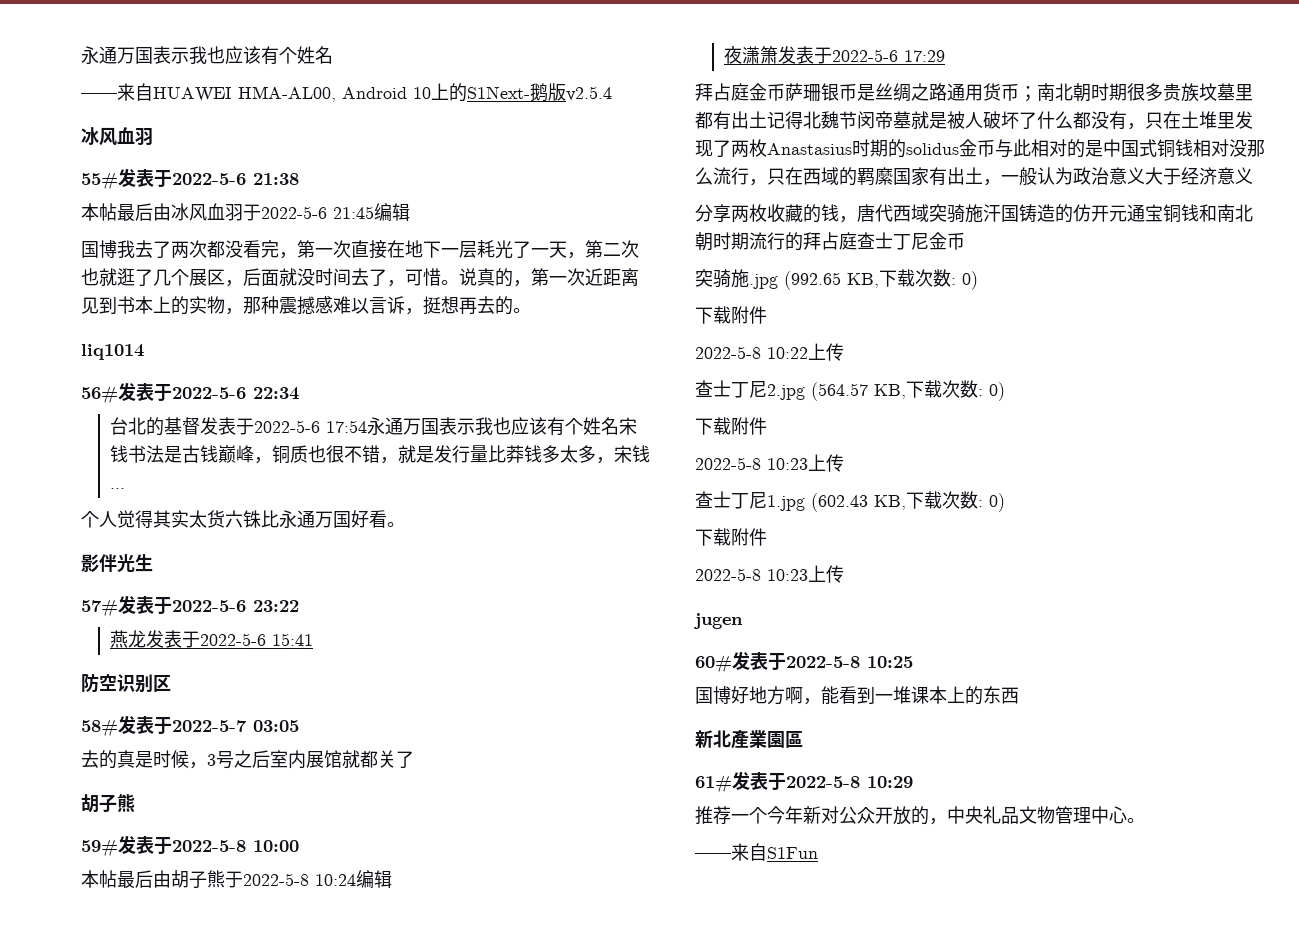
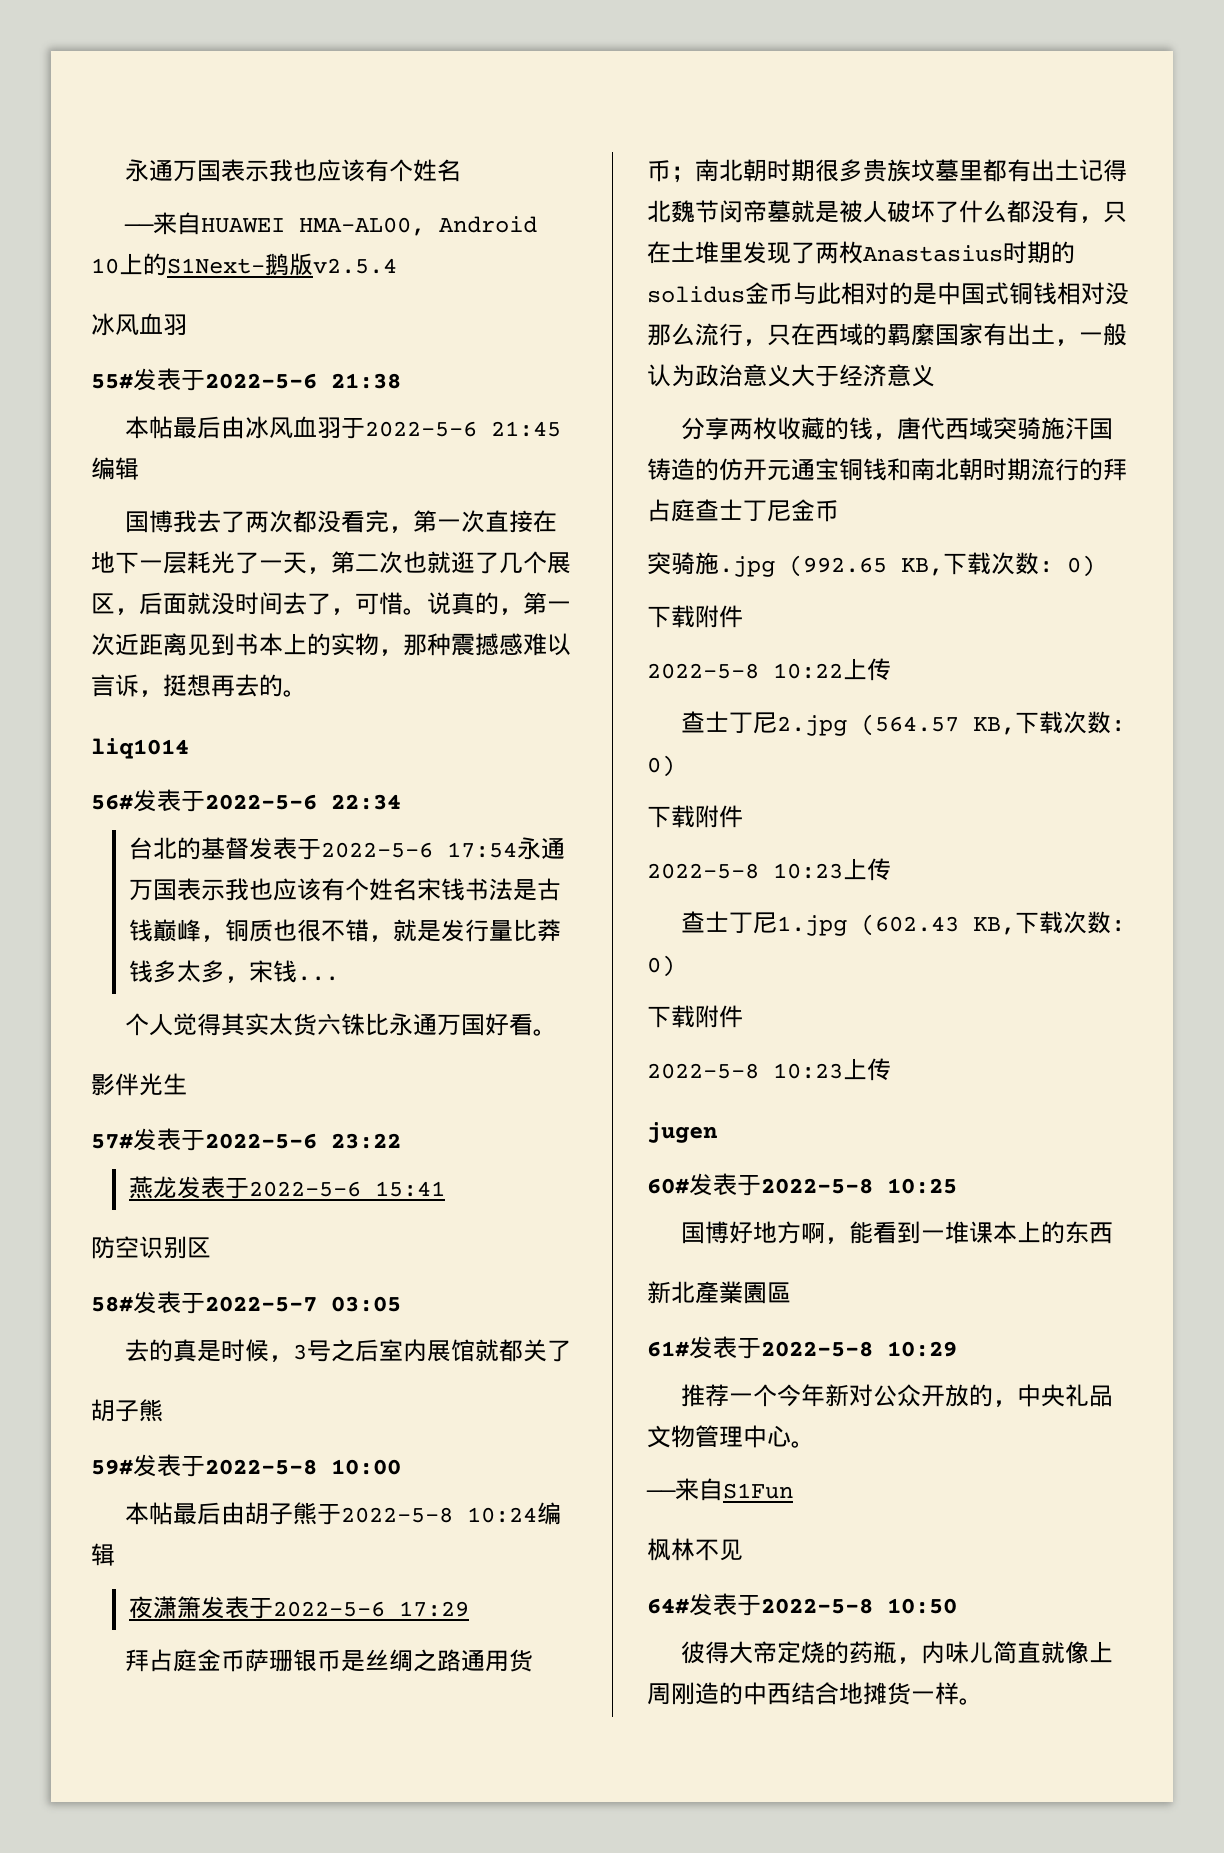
(818, 853) none -> [647,1538,743,1561] [647,1593,957,1616] [681,1641,1114,1664] [647,1682,983,1705] // 枫林不见 // 64#发表于2022-5-8 10:50 // 彼得大帝定烧的药瓶，内味儿简直就像上周刚造的中西结合地摊货一样。

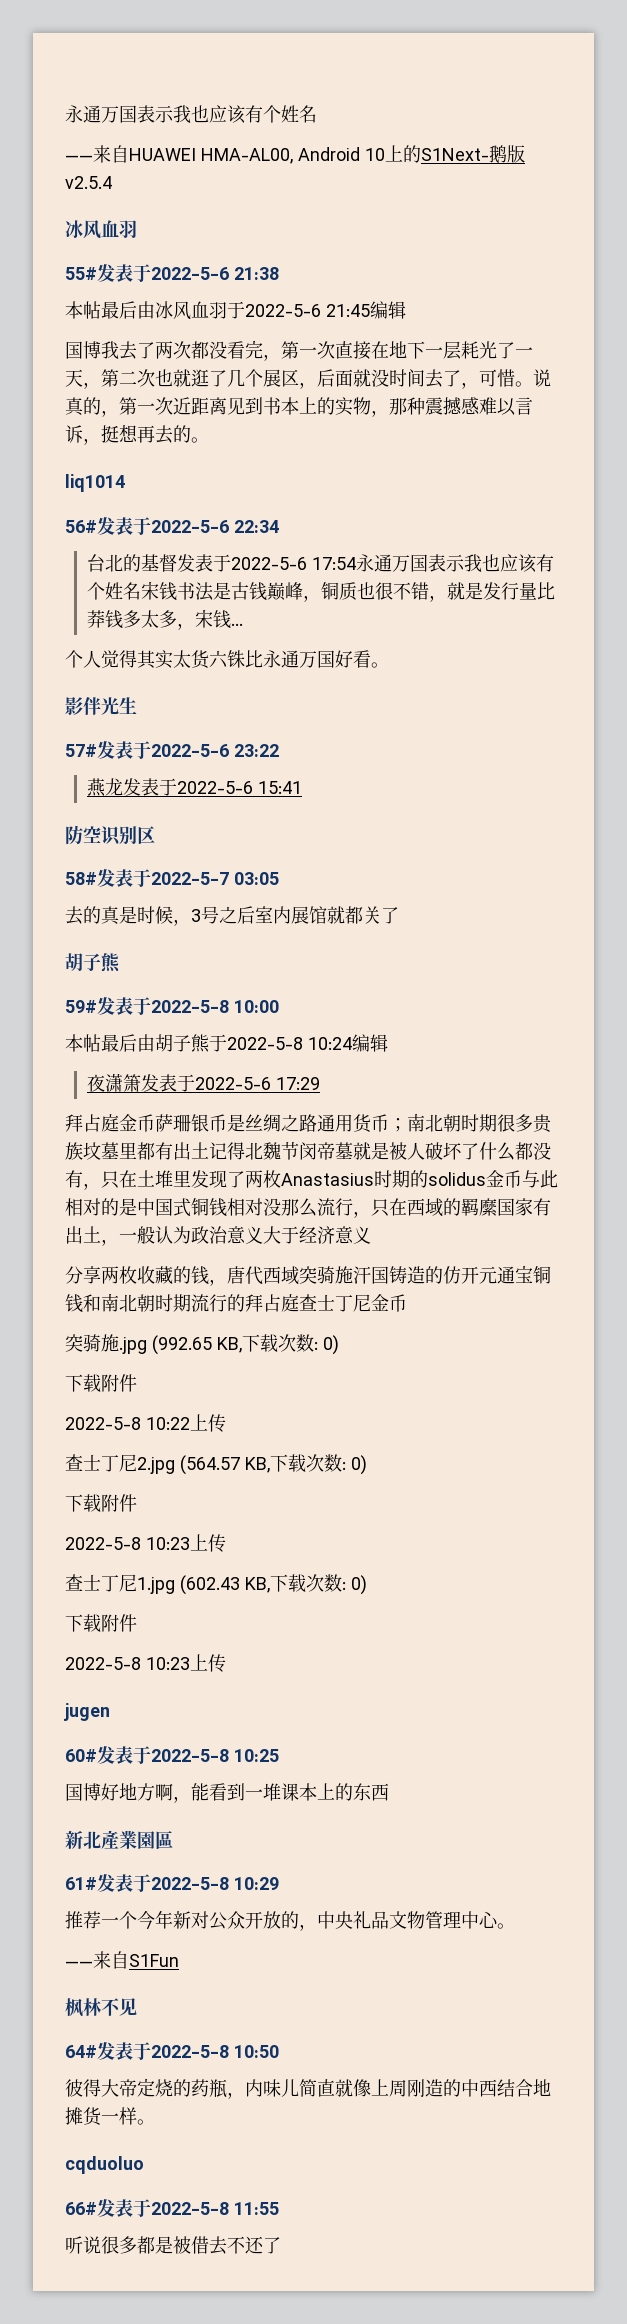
(983, 1701) none -> [65,2156,144,2174] [65,2199,279,2217] [65,2236,281,2255] // cqduoluo // 66#发表于2022-5-8 11:55 // 听说很多都是被借去不还了

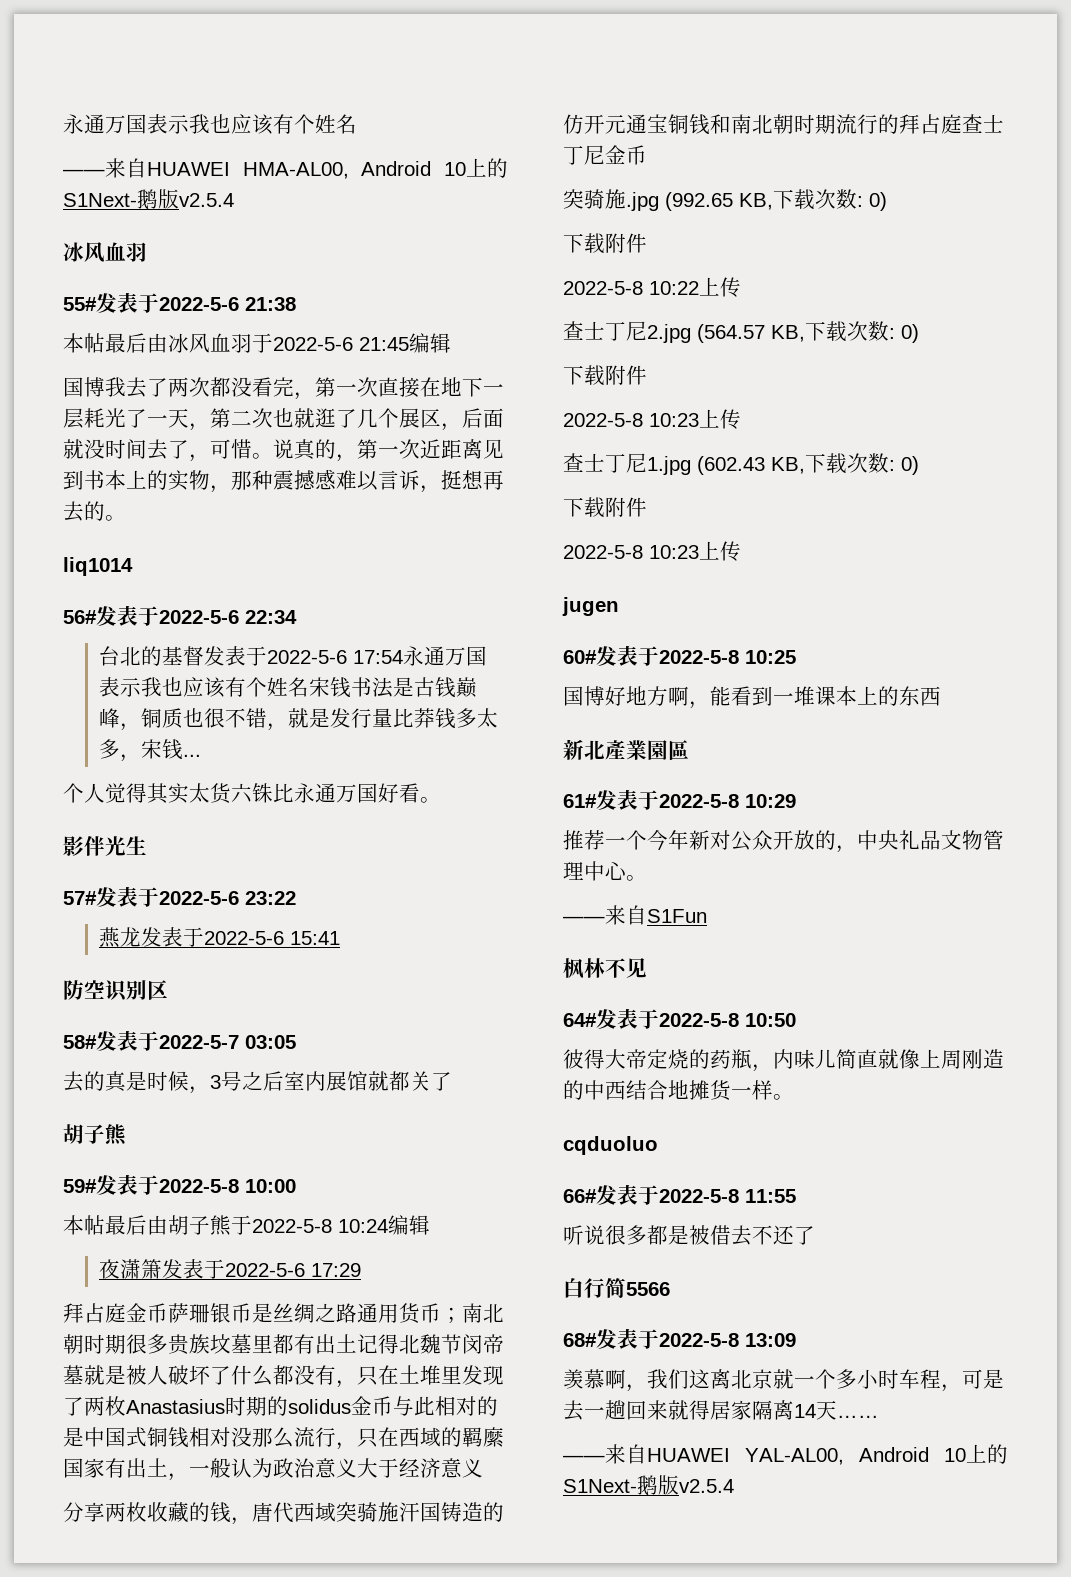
(281, 2245) none -> [563,1278,670,1298] [563,1328,796,1349] [563,1369,1004,1392] [563,1400,879,1421] [563,1444,1008,1465] [563,1475,734,1496] // 白行简5566 // 68#发表于2022-5-8 13:09 // 羡慕啊，我们这离北京就一个多小时车程，可是去一趟回来就得居家隔离14天…… // ——来自HUAWEI YAL-AL00, Android 10上的S1Next-鹅版v2.5.4

